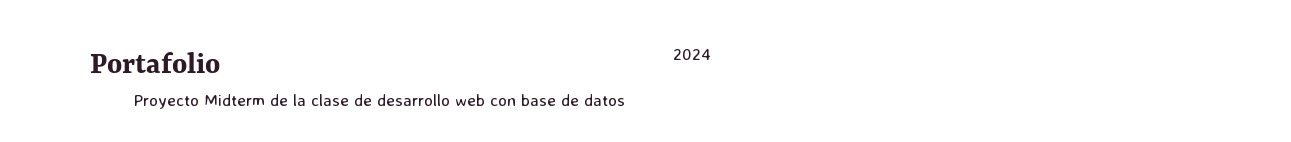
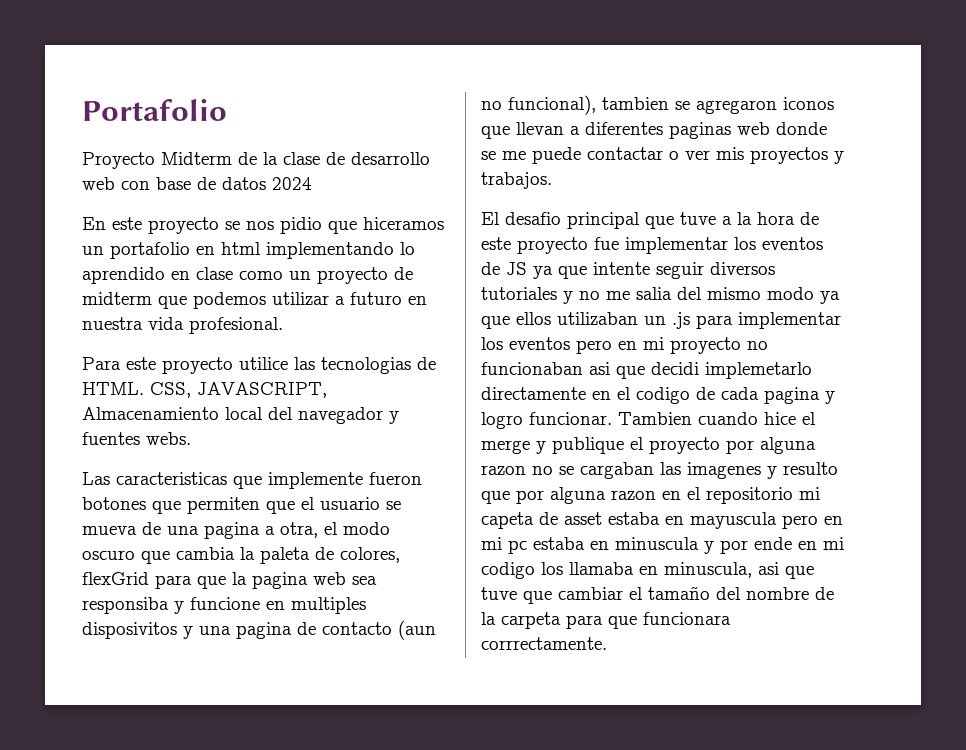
(711, 54) none -> [82,217,444,234] [82,242,415,259] [82,267,413,284] [82,292,427,309] [82,317,283,334] [82,357,436,374] [82,382,327,398] [82,407,399,424] [82,432,191,445] [82,472,422,489] [82,497,401,514] [82,522,390,539] [82,547,400,564] [82,572,377,589] [82,597,366,614] [82,620,436,640] [481,95,834,115] [481,122,827,139] [481,147,844,164] [481,172,552,189] [481,212,819,229] [481,237,823,254] [481,262,775,279] [481,287,840,304] [481,312,841,329] [481,337,768,354] [481,362,812,379] [481,387,835,404] [481,412,816,429] [481,437,816,454] [481,462,838,479] [481,487,820,504] [481,512,843,529] [481,537,844,554] [481,562,814,579] [481,586,834,604] [481,612,731,629] [481,637,607,650] // En este proyecto se nos pidio que hiceramos un portafolio en html implementando lo aprendido en clase como un proyecto de midterm que podemos utilizar a futuro en nuestra vida profesional. // Para este proyecto utilice las tecnologias de HTML. CSS, JAVASCRIPT, Almacenamiento local del navegador y fuentes webs. // Las caracteristicas que implemente fueron botones que permiten que el usuario se mueva de una pagina a otra, el modo oscuro que cambia la paleta de colores, flexGrid para que la pagina web sea responsiba y funcione en multiples disposivitos y una pagina de contacto (aun no funcional), tambien se agregaron iconos que llevan a diferentes paginas web donde se me puede contactar o ver mis proyectos y trabajos. // El desafio principal que tuve a la hora de este proyecto fue implementar los eventos de JS ya que intente seguir diversos tutoriales y no me salia del mismo modo ya que ellos utilizaban un .js para implementar los eventos pero en mi proyecto no funcionaban asi que decidi implemetarlo directamente en el codigo de cada pagina y logro funcionar. Tambien cuando hice el merge y publique el proyecto por alguna razon no se cargaban las imagenes y resulto que por alguna razon en el repositorio mi capeta de asset estaba en mayuscula pero en mi pc estaba en minuscula y por ende en mi codigo los llamaba en minuscula, asi que tuve que cambiar el tamaño del nombre de la carpeta para que funcionara corrrectamente.

